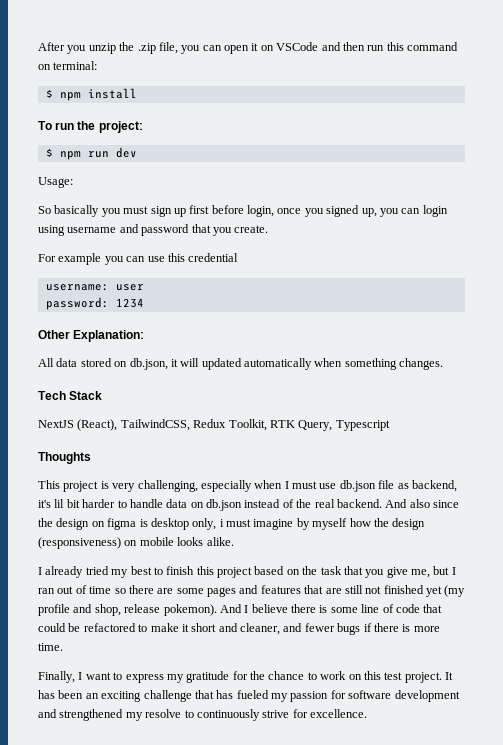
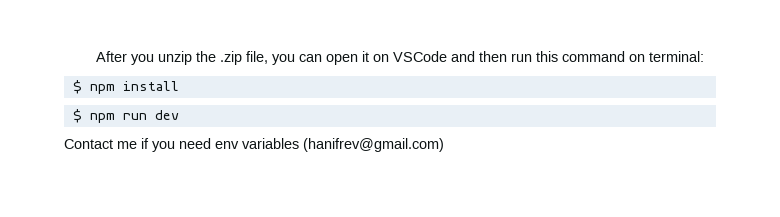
[38,121,143,133] // To run the project: -> (179, 86) none
[38,177,73,188] [38,205,448,217] [38,224,269,236] [38,253,239,265] [45,284,144,291] [45,297,144,310] [38,330,145,342] [38,358,444,370] [38,391,103,400] [38,419,390,431] [38,452,91,464] [38,480,457,492] [38,499,459,511] [38,518,426,530] [38,537,234,549] [38,566,456,578] [38,585,466,597] [38,604,443,616] [38,623,440,635] [38,643,63,651] [38,671,453,683] [38,690,460,702] [38,709,367,721] Usage: // So basically you must sign up first before login, once you signed up, you can login using username and password that you create. // For example you can use this credential // username: user // password: 1234 // Other Explanation: // All data stored on db.json, it will updated automatically when something changes. // Tech Stack // NextJS (React), TailwindCSS, Redux Toolkit, RTK Query, Typescript // Thoughts // This project is very challenging, especially when I must use db.json file as backend, it's lil bit harder to handle data on db.json instead of the real backend. And also since the design on figma is desktop only, i must imagine by myself how the design (responsiveness) on mobile looks alike. // I already tried my best to finish this project based on the task that you give me, but I ran out of time so there are some pages and features that are still not finished yet (my profile and shop, release pokemon). And I believe there is some line of code that could be refactored to make it short and cleaner, and fewer bugs if there is more time. // Finally, I want to express my gratitude for the chance to work on this test project. It has been an exciting challenge that has fueled my passion for software development and strengthened my resolve to continuously strive for excellence. -> [64,138,444,152] Contact me if you need env variables (hanifrev@gmail.com)

